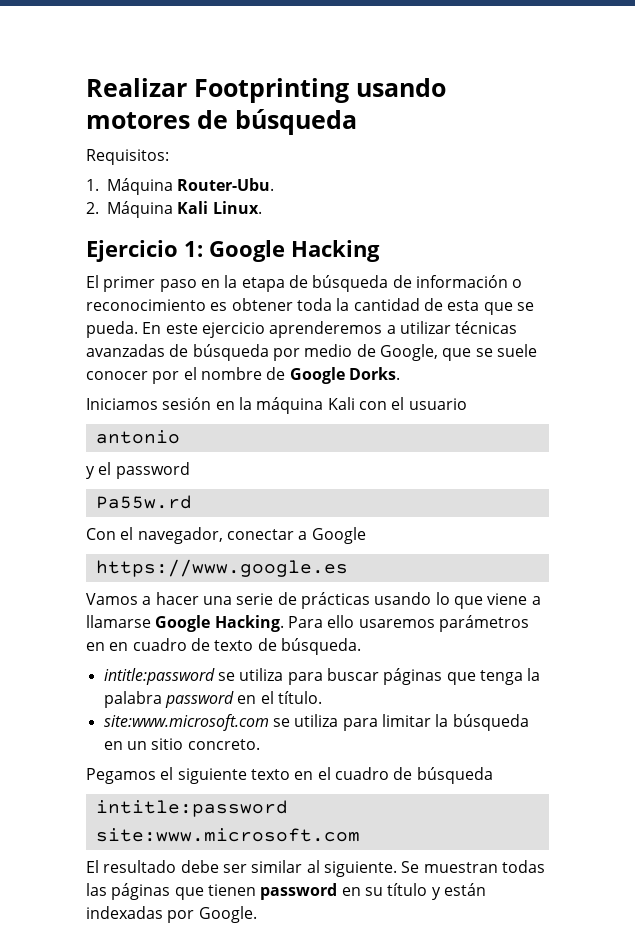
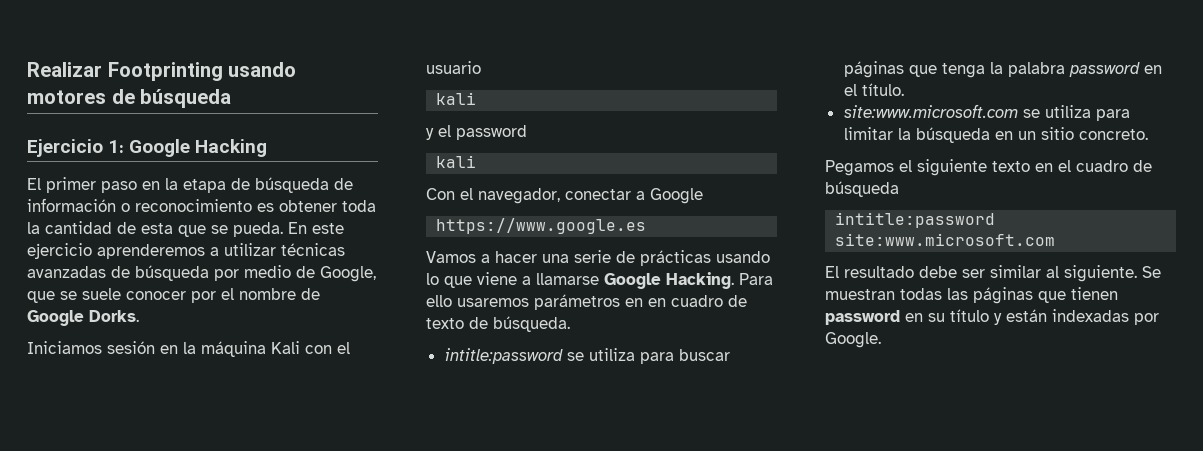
[86,149,169,165] [86,178,275,195] [86,201,262,218] // Requisitos: // 1. Máquina Router-Ubu. // 2. Máquina Kali Linux. -> (232, 98) none
[95,430,180,444] antonio -> [436,92,477,105] kali
[95,495,192,509] Pa55w.rd -> [436,155,477,168] kali

